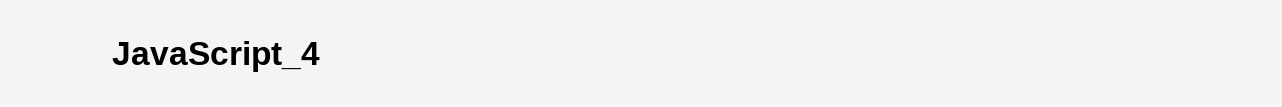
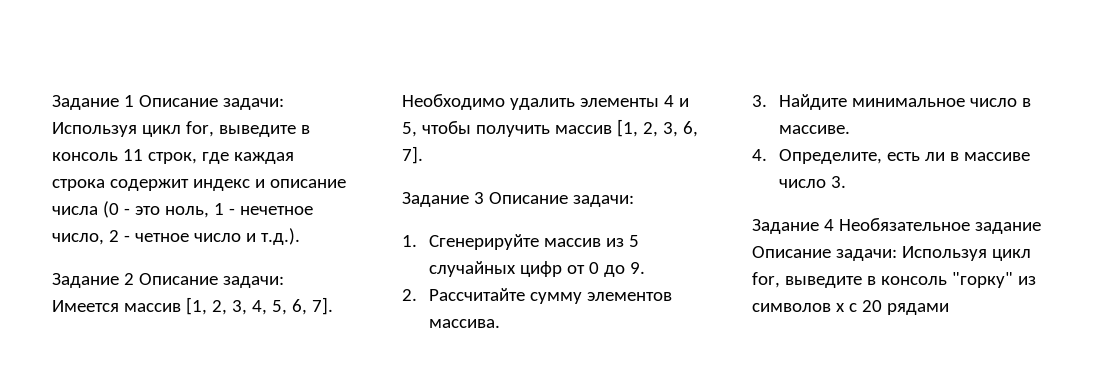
[112,41,320,72] JavaScript_4 -> [52,95,284,110] [52,121,310,137] [52,149,294,164] [52,179,346,191] [52,201,313,218] [52,228,300,245] [52,273,284,288] [52,297,333,315] [402,94,689,110] [402,119,698,137] [402,146,423,164] [402,192,634,207] [402,234,640,250] [429,261,646,277] [402,288,673,304] [429,319,501,328] [752,94,1032,110] [779,125,851,134] [752,149,1031,164] [779,176,847,188] [752,218,1041,234] [752,246,1031,261] [752,272,1036,288] [752,300,949,315] Задание 1 Описание задачи: Используя цикл for, выведите в консоль 11 строк, где каждая строка содержит индекс и описание числа (0 - это ноль, 1 - нечетное число, 2 - четное число и т.д.). // Задание 2 Описание задачи: Имеется массив [1, 2, 3, 4, 5, 6, 7]. Необходимо удалить элементы 4 и 5, чтобы получить массив [1, 2, 3, 6, 7]. // Задание 3 Описание задачи: // 1. Сгенерируйте массив из 5 случайных цифр от 0 до 9. // 2. Рассчитайте сумму элементов массива. // 3. Найдите минимальное число в массиве. // 4. Определите, есть ли в массиве число 3. // Задание 4 Необязательное задание Описание задачи: Используя цикл for, выведите в консоль "горку" из символов x с 20 рядами

